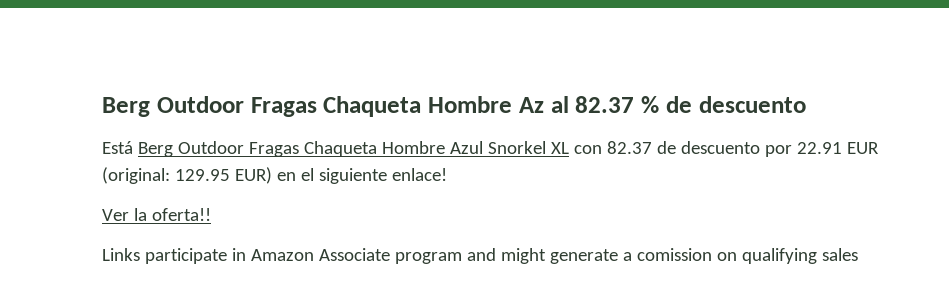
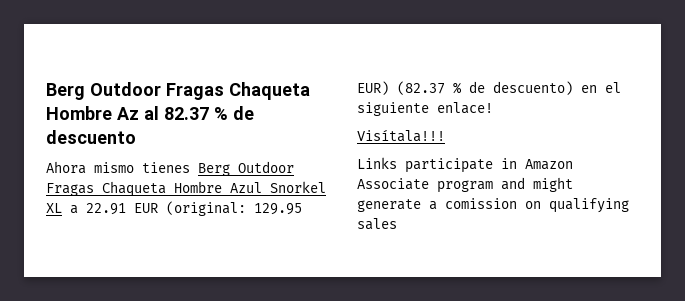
[102,141,133,154] Está -> [46,161,190,174] Ahora mismo tienes
[573,141,792,157] con 82.37 de descuento por -> [70,205,78,214] a
(272, 175) none -> [397,81,573,95] (82.37 % de descuento)
[102,208,211,221] Ver la oferta!! -> [357,129,445,142] Visítala!!!

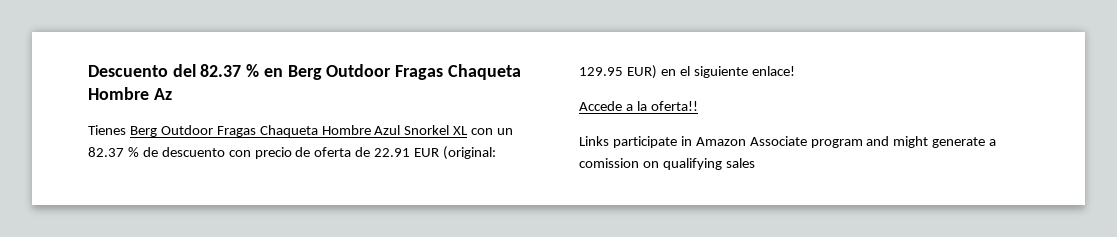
(46, 91) none -> [88,64,283,77] Descuento del 82.37 % en
[144,106,254,120] [46,130,136,144] [46,161,190,174] al 82.37 % de descuento // Ahora mismo tienes -> [88,125,126,135] // Tienes
[70,205,78,214] a -> [471,128,514,135] [88,147,371,159] con un 82.37 % de descuento con precio de oferta de
[397,81,573,95] (82.37 % de descuento) -> (657, 72) none
[357,129,445,142] Visítala!!! -> [579,101,698,111] Accede a la oferta!!

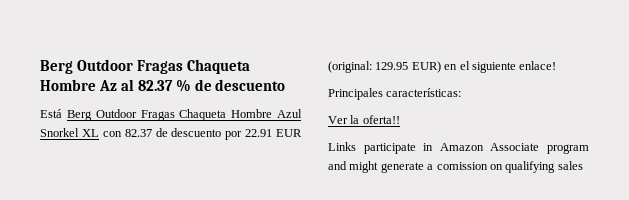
[88,64,283,77] Descuento del 82.37 % en -> (40, 67) none
[88,125,126,135] // Tienes -> [120,79,286,92] [40,109,62,118] al 82.37 % de descuento // Está
[497,128,514,135] [88,147,371,159] un 82.37 % de descuento con precio de oferta de -> [124,128,243,140] 82.37 de descuento por
[579,101,633,111] Accede a -> [328,88,462,100] [328,116,348,124] Principales características: // Ver

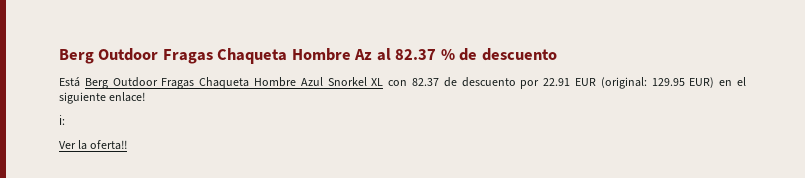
[328,88,462,100] Principales características: -> [59,115,65,125] ℹ:
[328,142,589,154] [328,161,583,173] // Links participate in Amazon Associate program and might generate a comission on qualifying sales -> (128, 145) none

